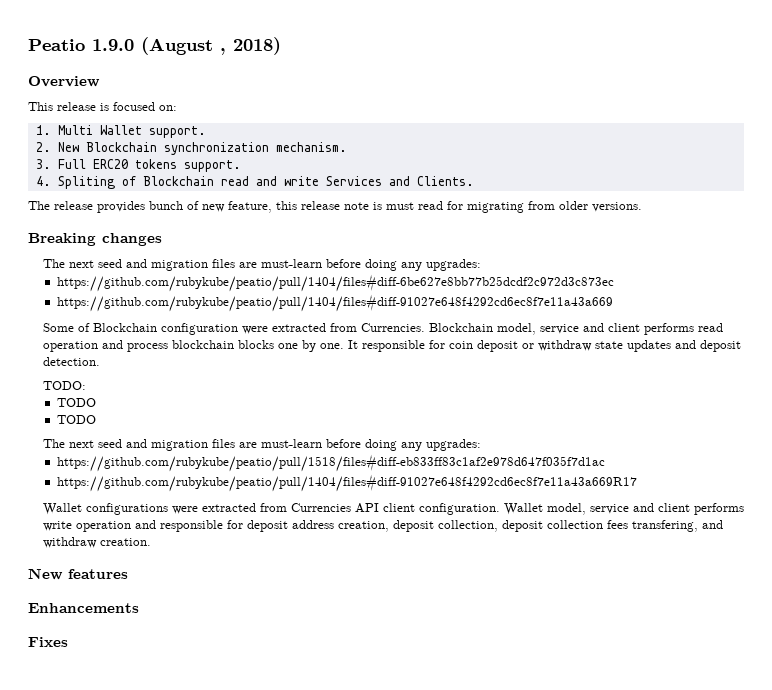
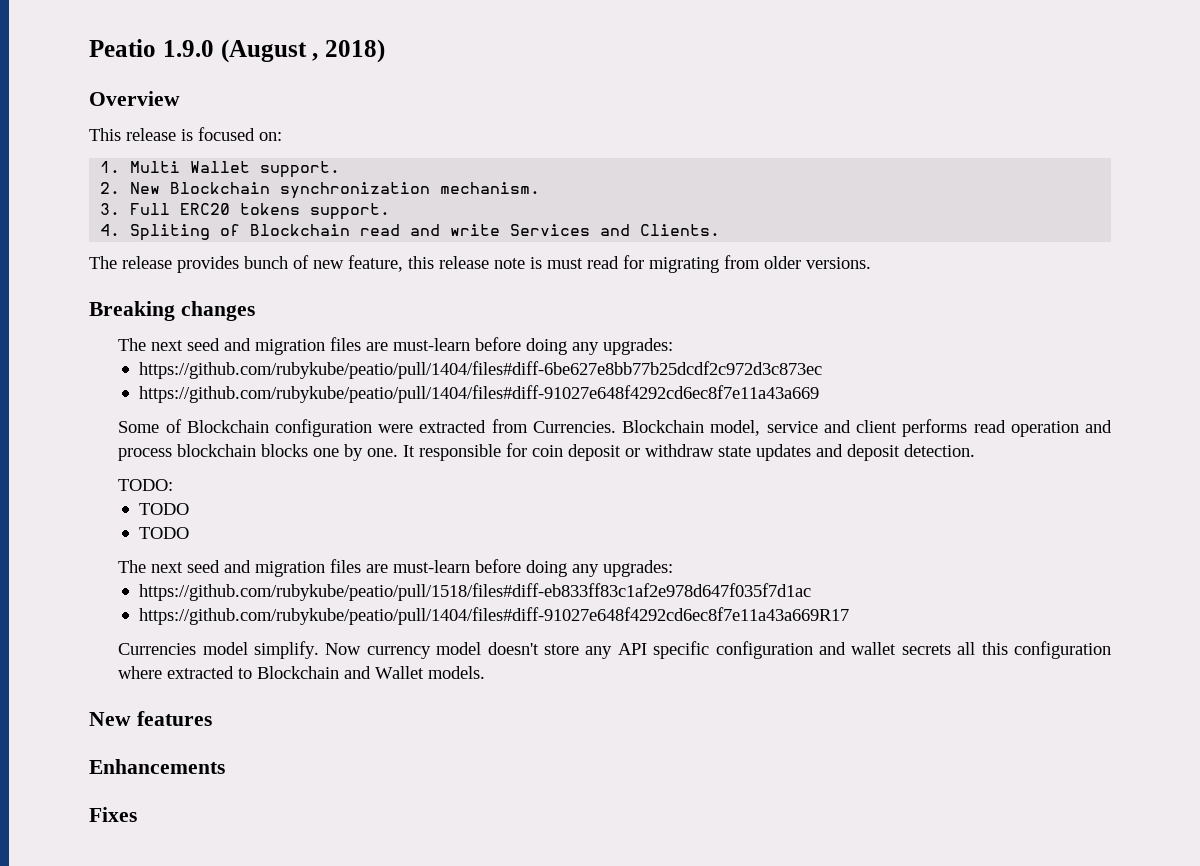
[42,503,744,515] [42,520,723,532] [42,537,151,548] Wallet configurations were extracted from Currencies API client configuration. Wallet model, service and client performs write operation and responsible for deposit address creation, deposit collection, deposit collection fees transfering, and withdraw creation. -> [118,641,1111,659] [118,666,486,679] Currencies model simplify. Now currency model doesn't store any API specific configuration and wallet secrets all this configuration where extracted to Blockchain and Wallet models.

